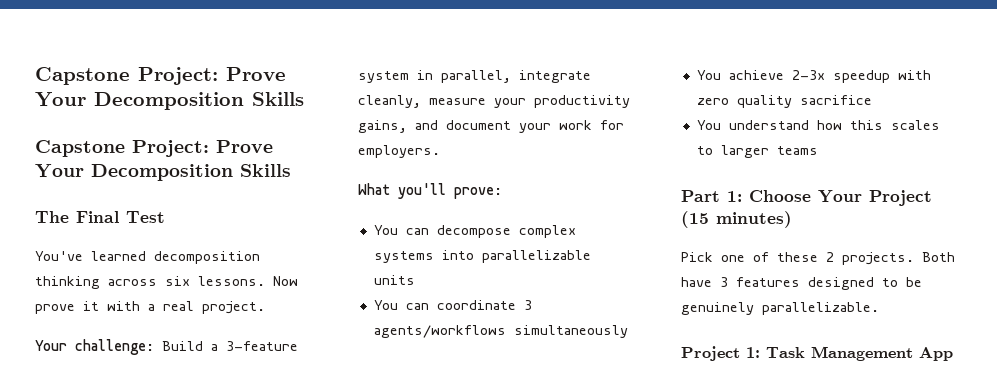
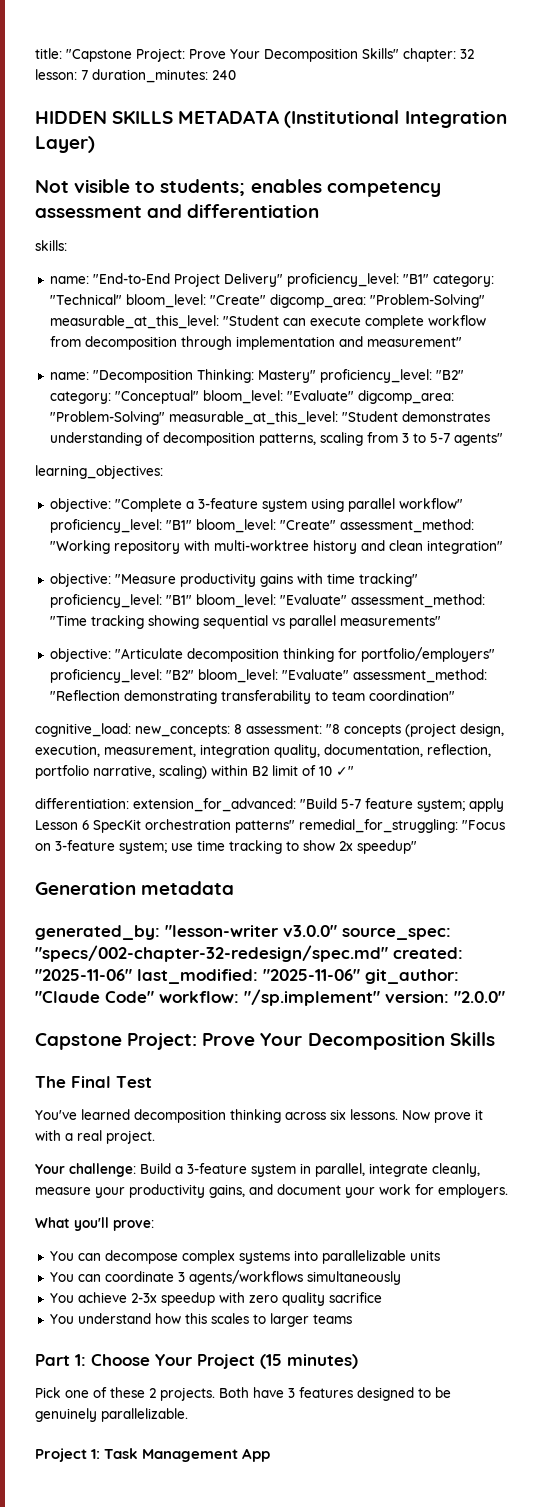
[35,67,286,85] [35,92,304,110] Capstone Project: Prove Your Decomposition Skills -> [35,48,474,62] [35,69,236,83] [35,110,507,128] [35,136,95,153] [35,179,441,197] [35,204,320,218] [35,240,67,251] [49,273,494,287] [49,294,485,308] [49,315,486,329] [49,336,462,350] [49,369,464,383] [49,390,454,404] [49,411,490,425] [49,432,503,446] [35,465,163,479] [49,498,463,512] [49,519,474,533] [49,540,503,554] [49,573,418,587] [49,594,485,608] [49,615,441,629] [49,647,495,662] [49,669,487,683] [49,690,455,704] [35,723,504,737] [35,744,491,758] [35,765,354,779] [35,798,504,812] [35,819,505,833] [35,840,417,854] [35,881,235,895] [35,925,451,940] [35,945,463,962] [35,969,459,984] [35,989,505,1006] title: "Capstone Project: Prove Your Decomposition Skills" chapter: 32 lesson: 7 duration_minutes: 240 // HIDDEN SKILLS METADATA (Institutional Integration Layer) // Not visible to students; enables competency assessment and differentiation // skills: // name: "End-to-End Project Delivery" proficiency_level: "B1" category: "Technical" bloom_level: "Create" digcomp_area: "Problem-Solving" measurable_at_this_level: "Student can execute complete workflow from decomposition through implementation and measurement" // name: "Decomposition Thinking: Mastery" proficiency_level: "B2" category: "Conceptual" bloom_level: "Evaluate" digcomp_area: "Problem-Solving" measurable_at_this_level: "Student demonstrates understanding of decomposition patterns, scaling from 3 to 5-7 agents" // learning_objectives: // objective: "Complete a 3-feature system using parallel workflow" proficiency_level: "B1" bloom_level: "Create" assessment_method: "Working repository with multi-worktree history and clean integration" // objective: "Measure productivity gains with time tracking" proficiency_level: "B1" bloom_level: "Evaluate" assessment_method: "Time tracking showing sequential vs parallel measurements" // objective: "Articulate decomposition thinking for portfolio/employers" proficiency_level: "B2" bloom_level: "Evaluate" assessment_method: "Reflection demonstrating transferability to team coordination" // cognitive_load: new_concepts: 8 assessment: "8 concepts (project design, execution, measurement, integration quality, documentation, reflection, portfolio narrative, scaling) within B2 limit of 10 ✓" // differentiation: extension_for_advanced: "Build 5-7 feature system; apply Lesson 6 SpecKit orchestration patterns" remedial_for_struggling: "Focus on 3-feature system; use time tracking to show 2x speedup" // Generation metadata // generated_by: "lesson-writer v3.0.0" source_spec: "specs/002-chapter-32-redesign/spec.md" created: "2025-11-06" last_modified: "2025-11-06" git_author: "Claude Code" workflow: "/sp.implement" version: "2.0.0"

